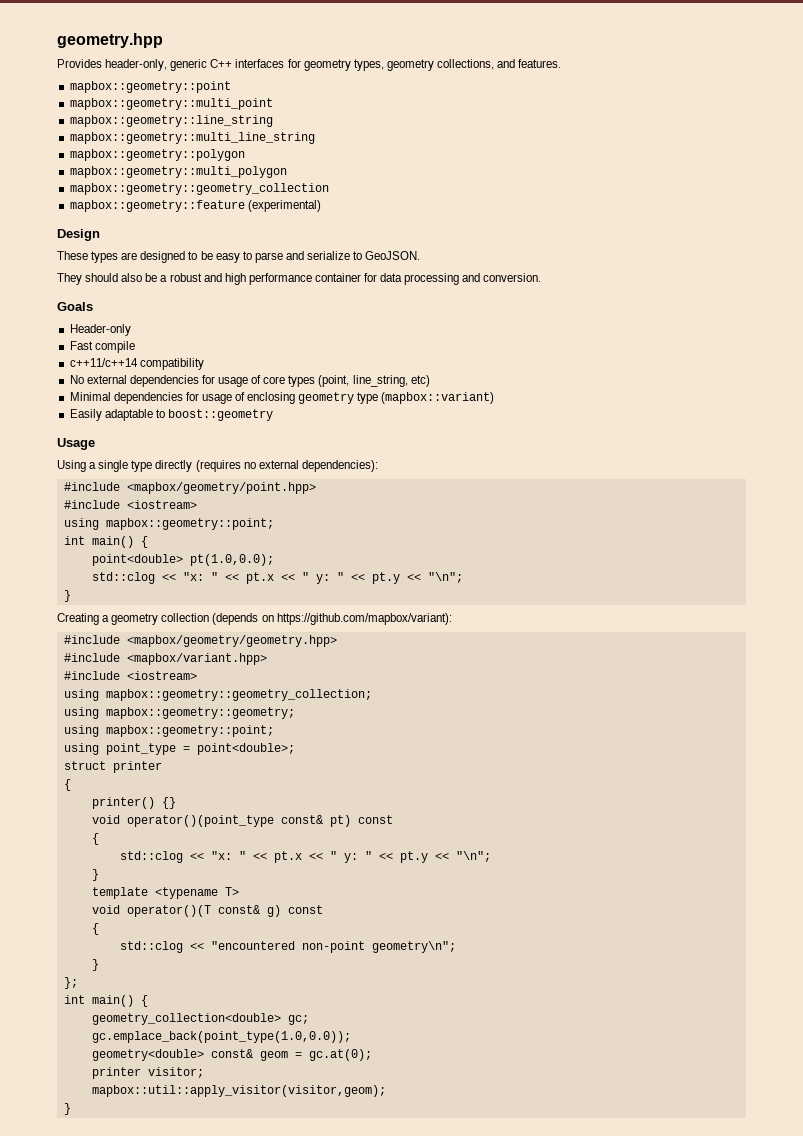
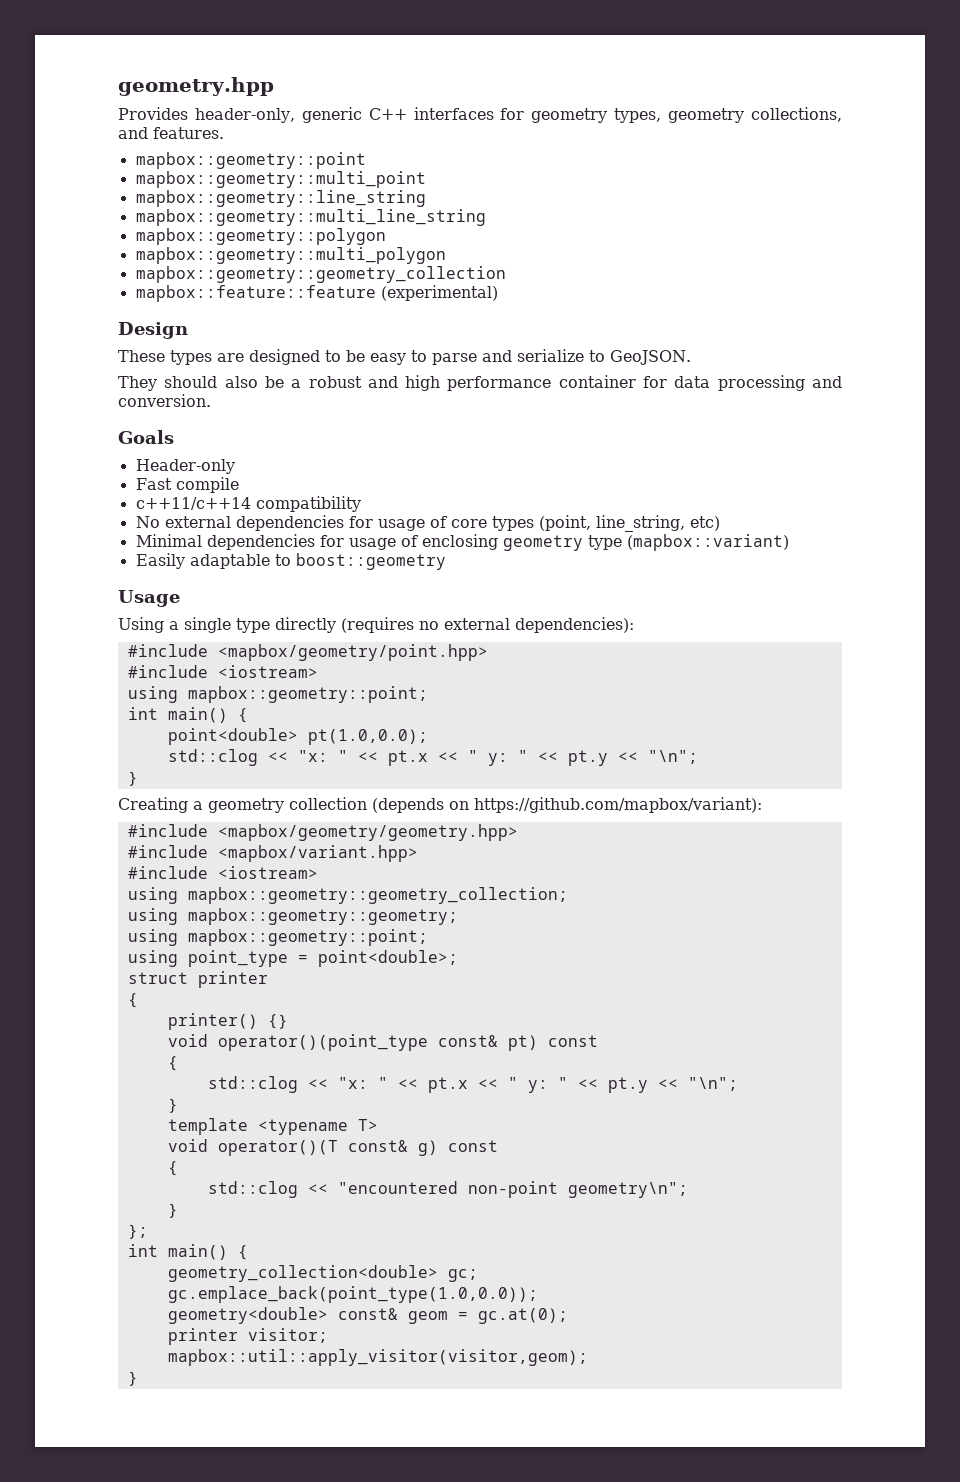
[69,200,245,212] mapbox::geometry::feature -> [135,285,376,302] mapbox::feature::feature

